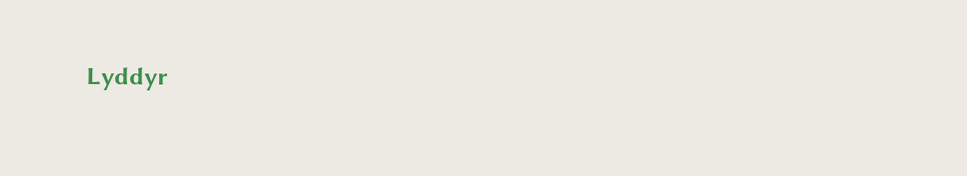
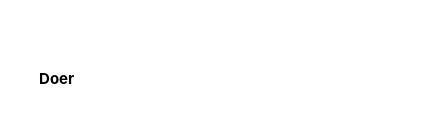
[85,67,169,91] Lyddyr -> [39,73,74,84] Doer

